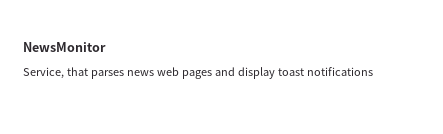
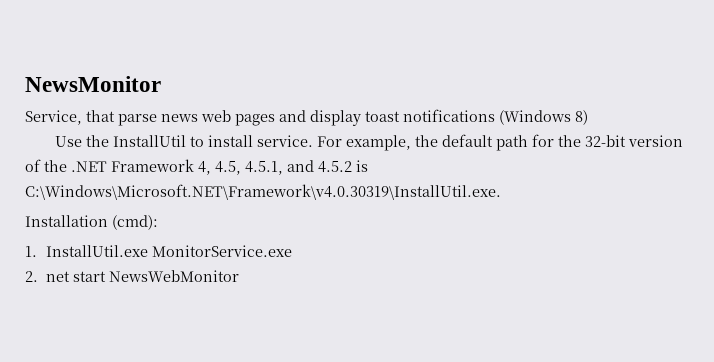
[90,70,124,79] parses -> [118,114,157,126] parse
(373, 71) none -> [499,110,588,125] [55,134,684,151] [25,159,368,175] [25,184,501,200] [25,215,158,230] [25,245,293,257] [25,270,240,282] (Windows 8) // Use the InstallUtil to install service. For example, the default path for the 32-bit version of the .NET Framework 4, 4.5, 4.5.1, and 4.5.2 is C:\Windows\Microsoft.NET\Framework\v4.0.30319\InstallUtil.exe. // Installation (cmd): // 1. InstallUtil.exe MonitorService.exe // 2. net start NewsWebMonitor

